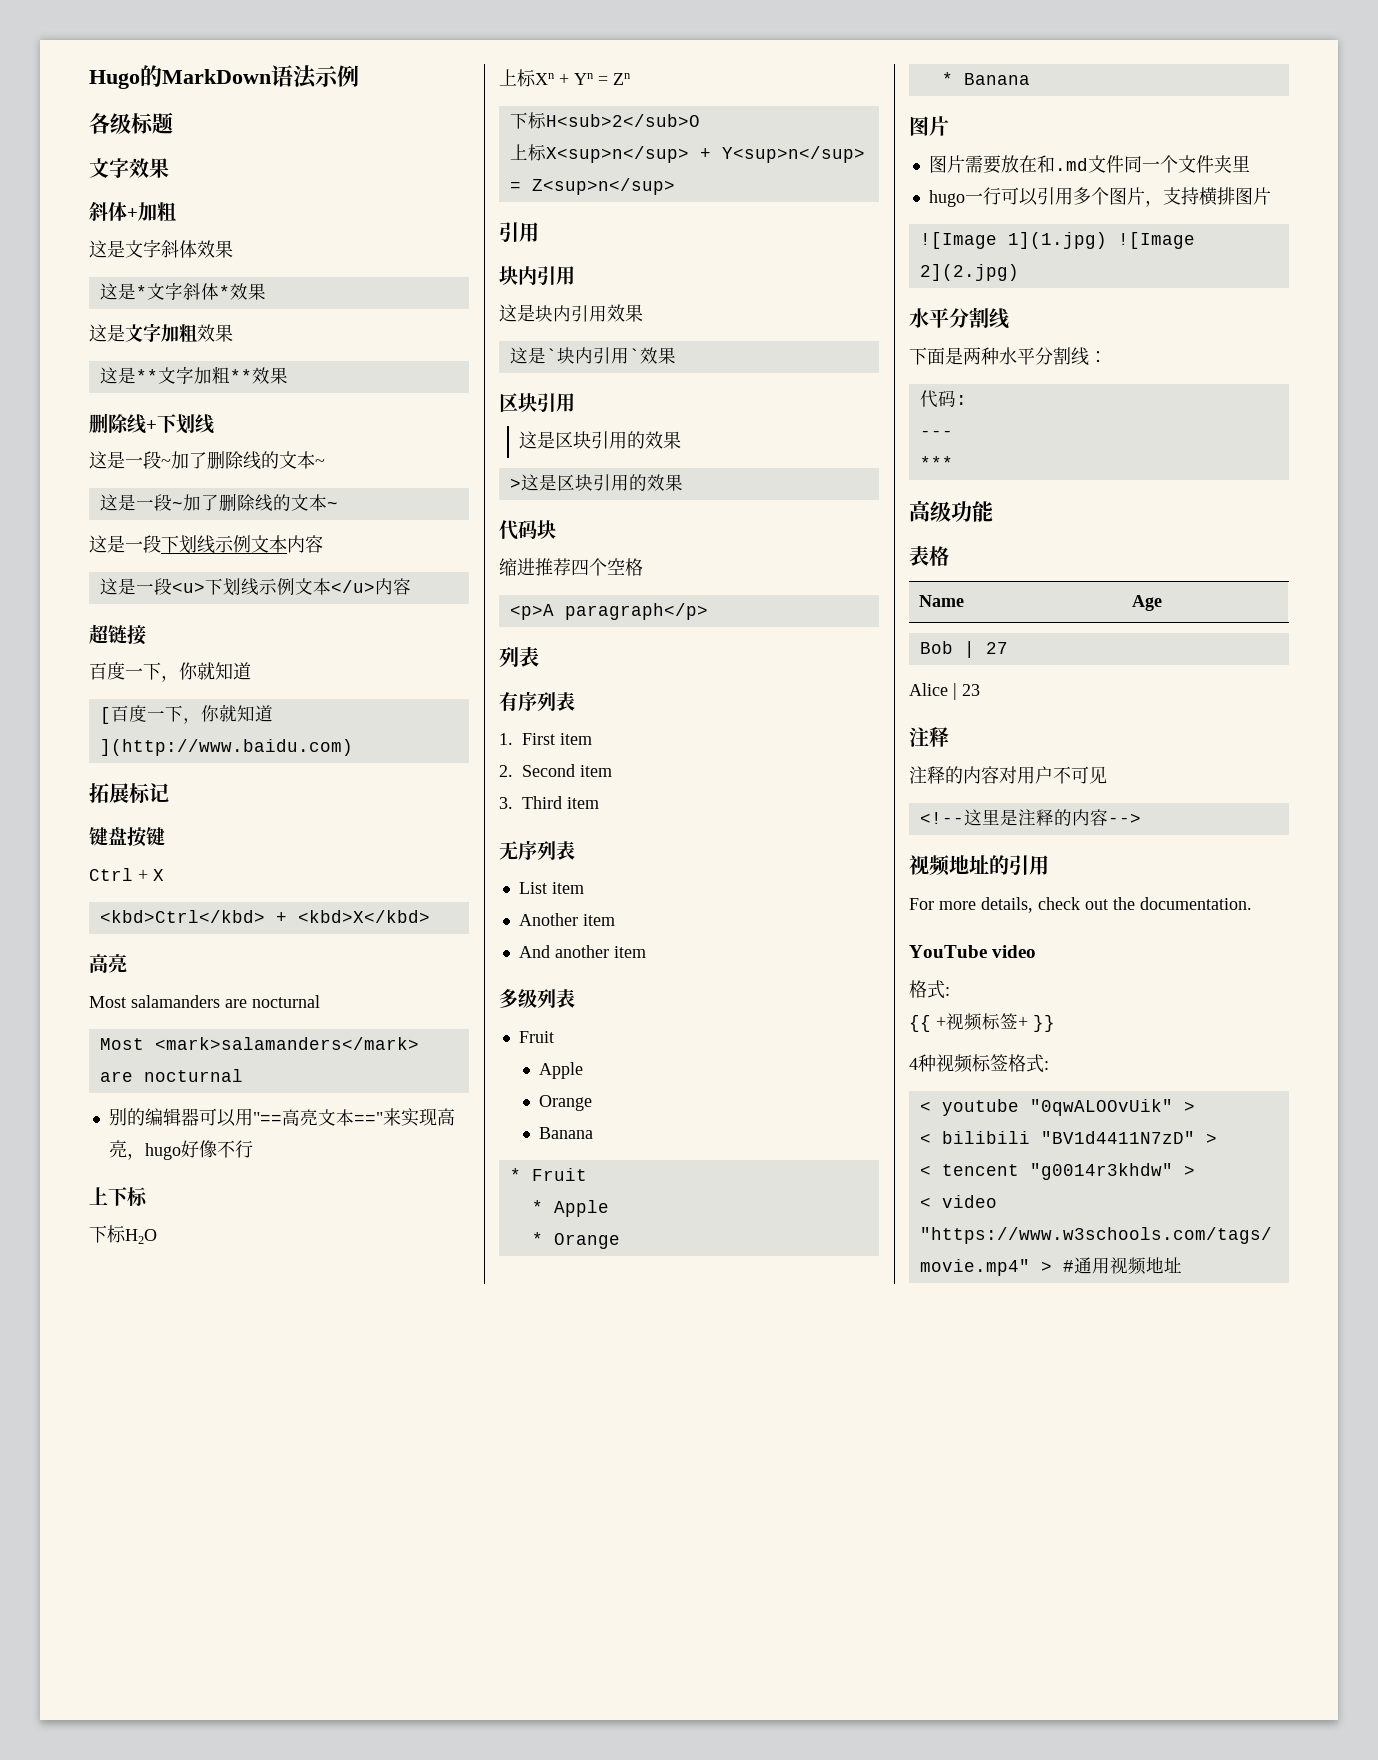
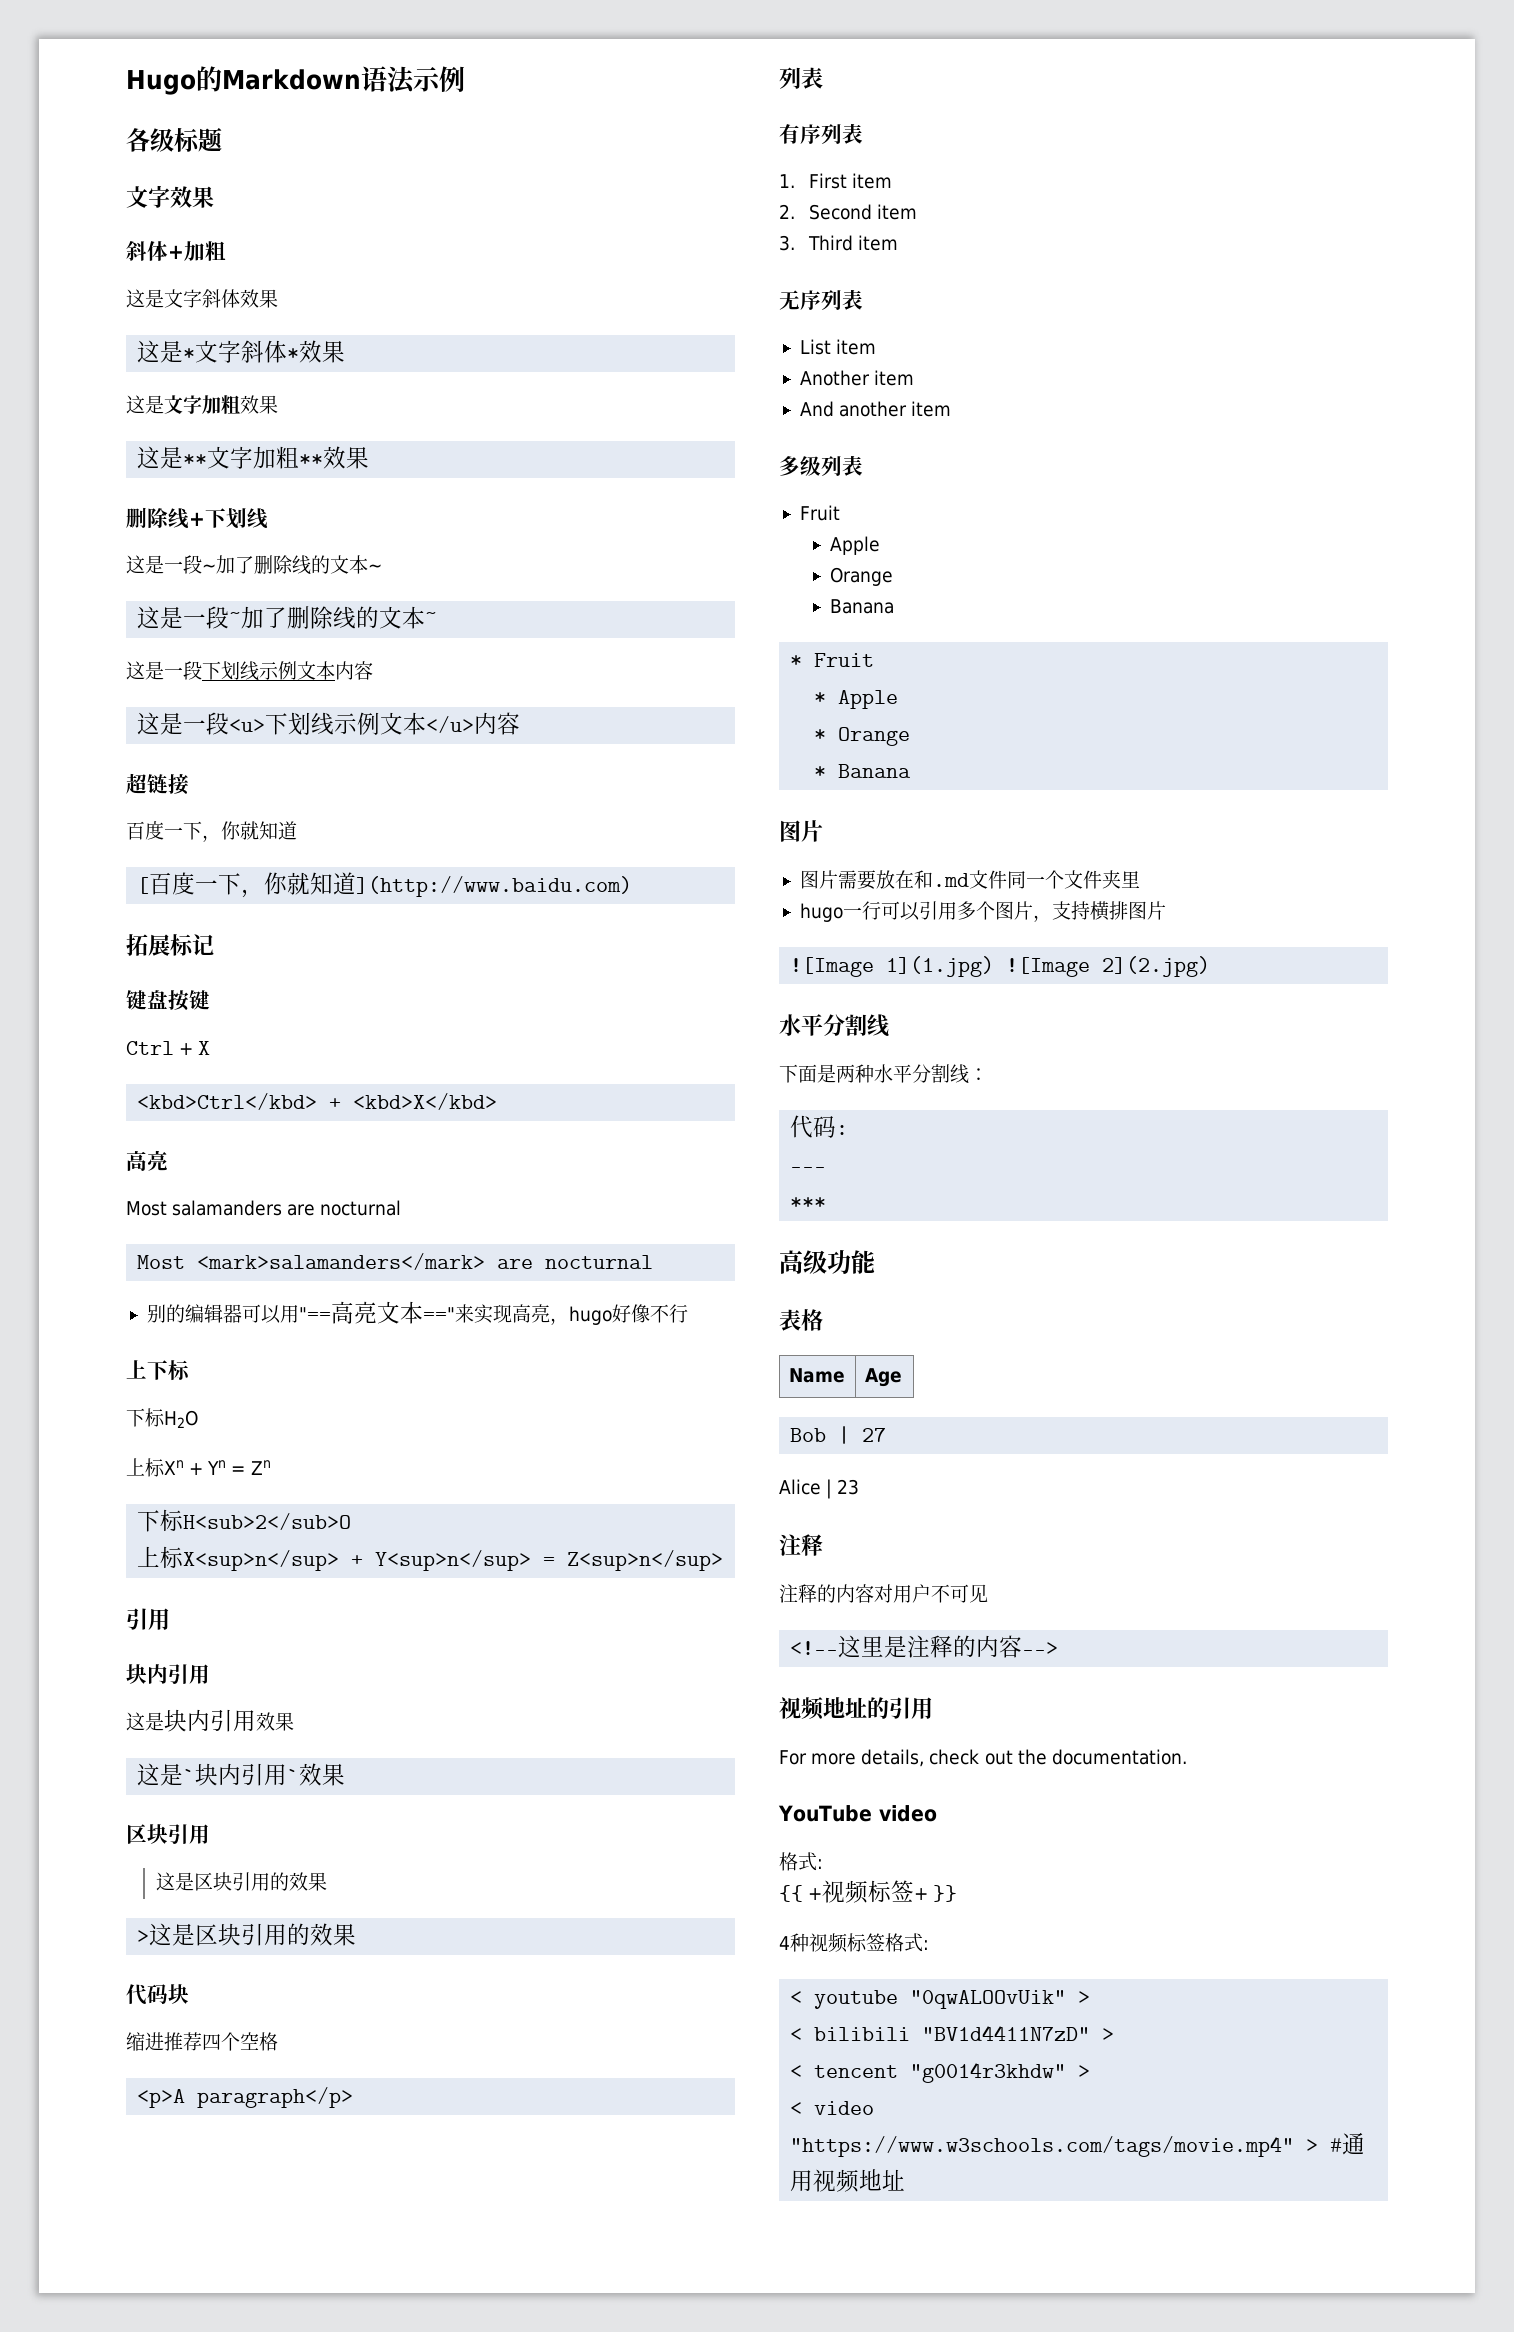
[162,69,271,84] MarkDown -> [222,69,361,90] Markdown

